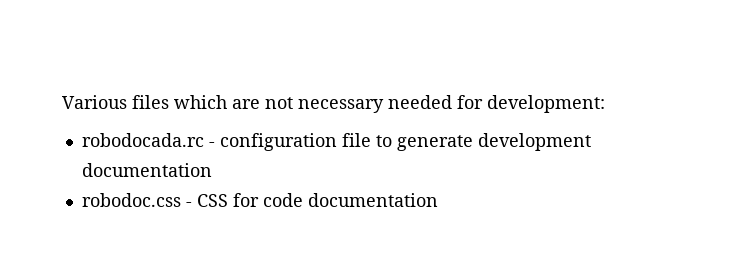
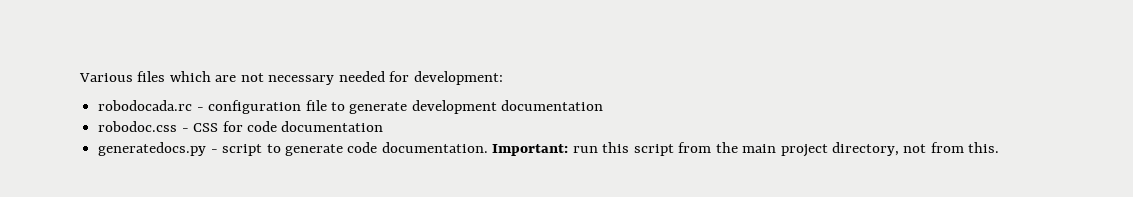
(438, 200) none -> [98,142,1000,157] // generatedocs.py - script to generate code documentation. Important: run this script from the main project directory, not from this.

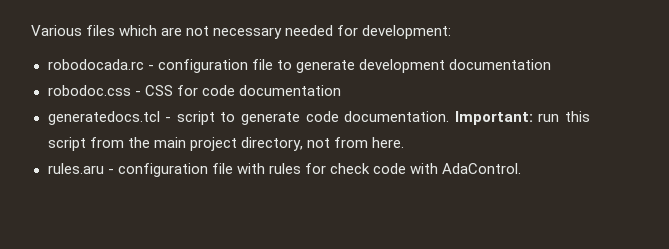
[98,142,207,156] generatedocs.py -> [47,111,160,125] generatedocs.tcl
[968,142,1000,153] this. -> [371,137,404,148] [47,163,521,177] here. // rules.aru - configuration file with rules for check code with AdaControl.

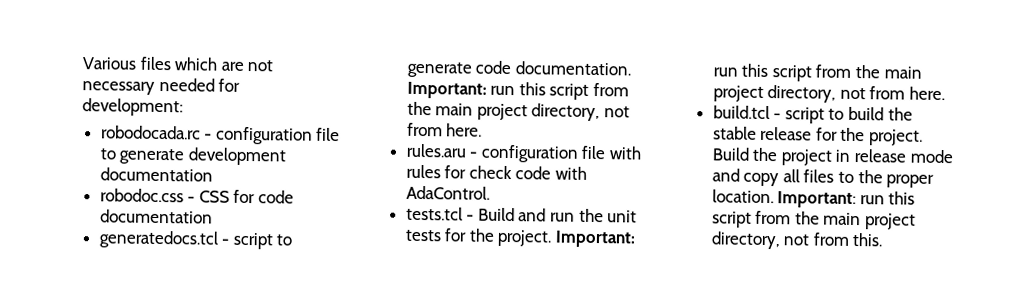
(521, 168) none -> [405,206,638,223] [404,228,637,248] [712,63,922,82] [712,84,946,103] [712,105,913,124] [712,126,924,146] [711,147,953,166] [711,168,935,188] [711,189,916,209] [711,210,917,230] [710,231,884,250] // tests.tcl - Build and run the unit tests for the project. Important: run this script from the main project directory, not from here. // build.tcl - script to build the stable release for the project. Build the project in release mode and copy all files to the proper location. Important: run this script from the main project directory, not from this.

